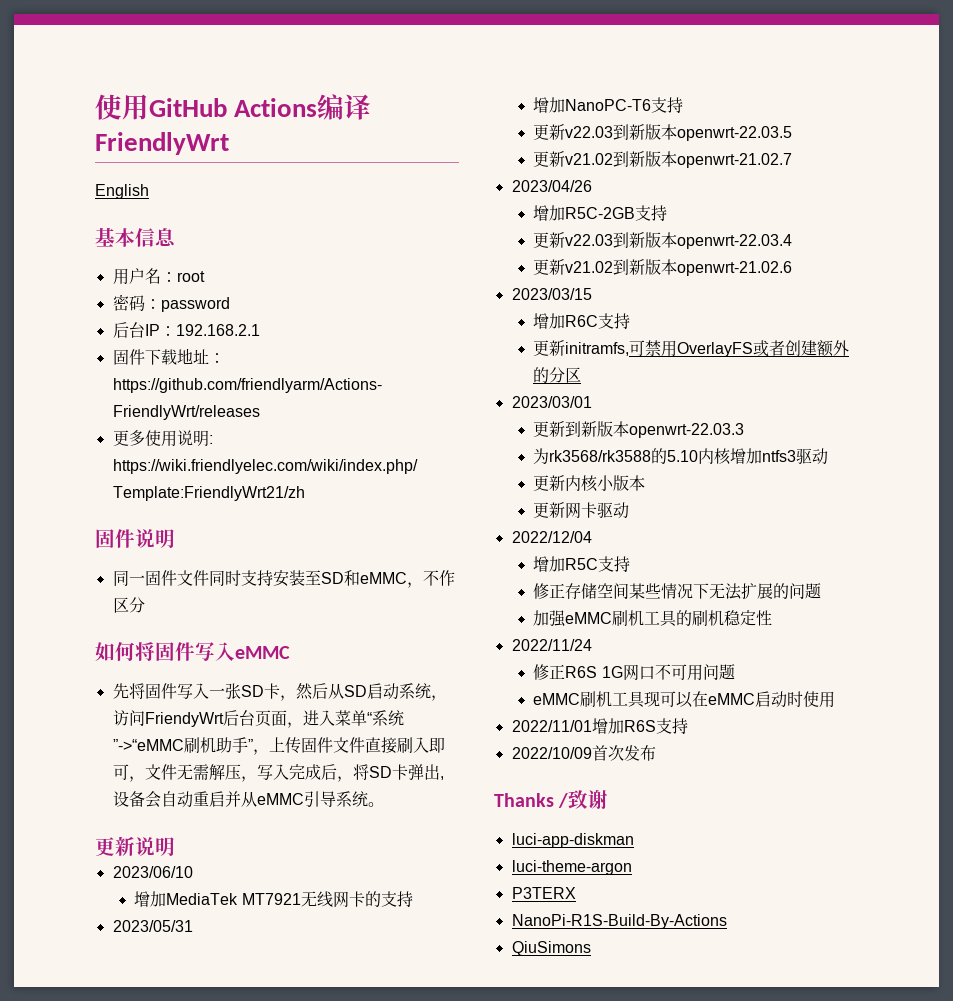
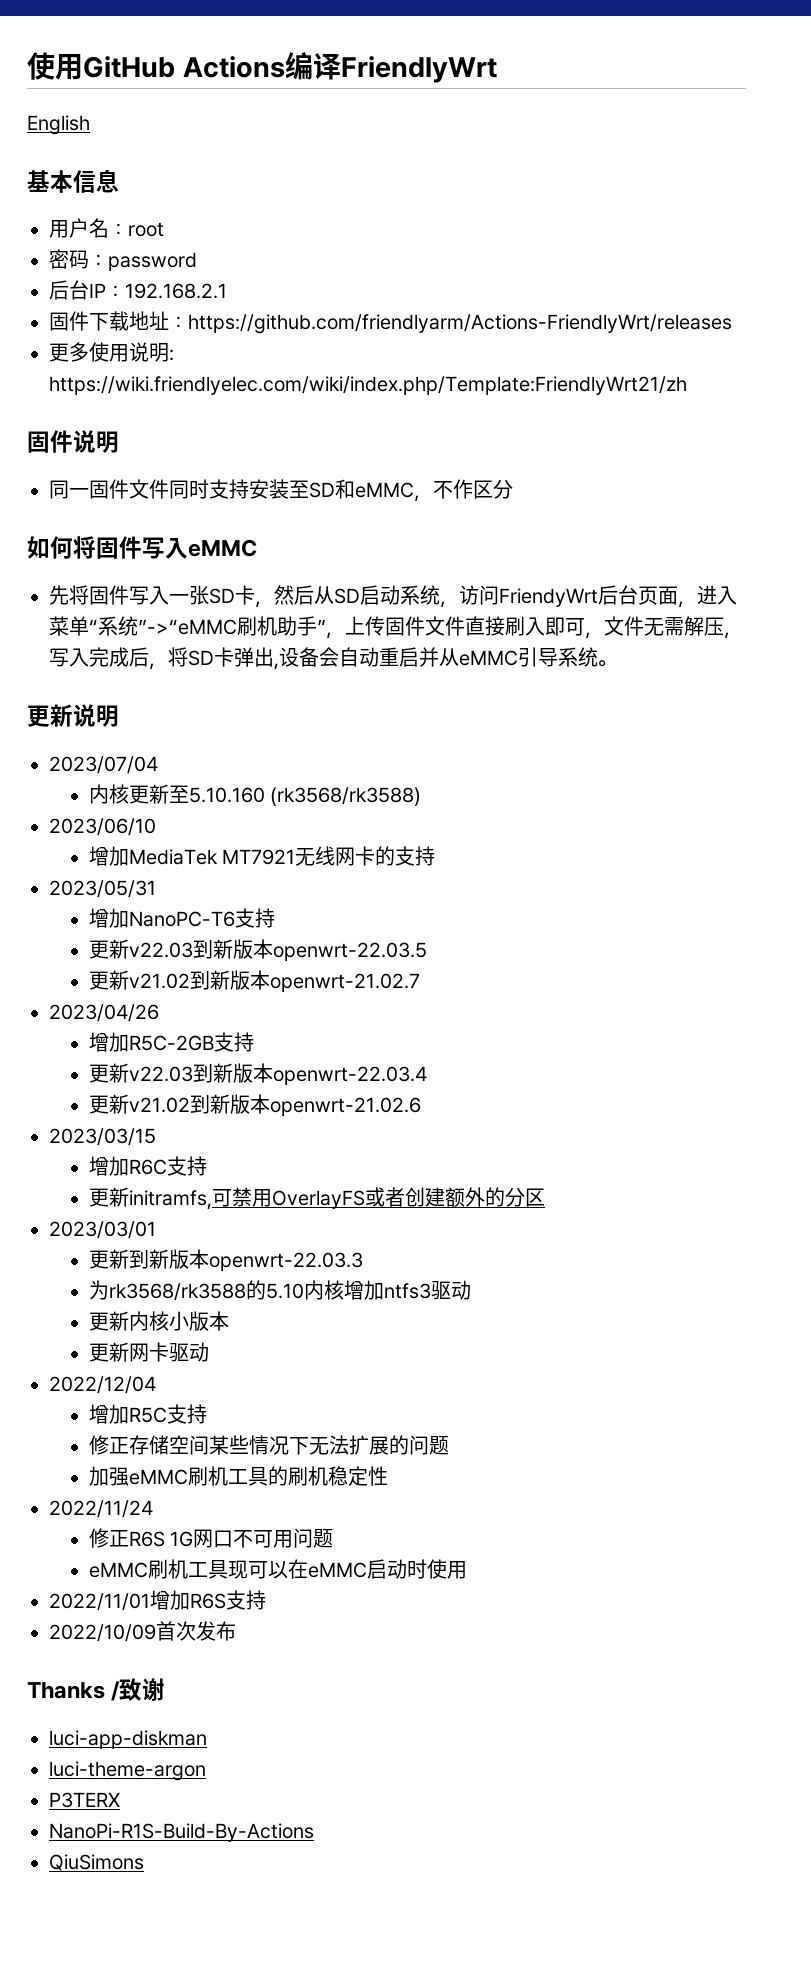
(175, 846) none -> [49,756,158,774] [88,784,422,806] // 2023/07/04 // 内核更新至5.10.160 (rk3568/rk3588)

